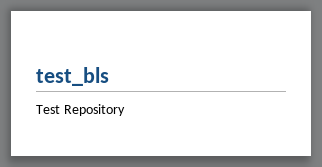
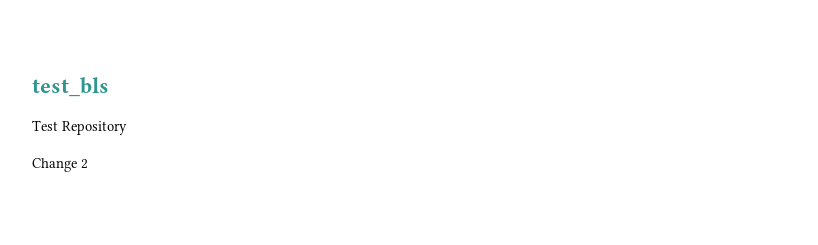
(125, 110) none -> [32,158,88,172] // Change 2

